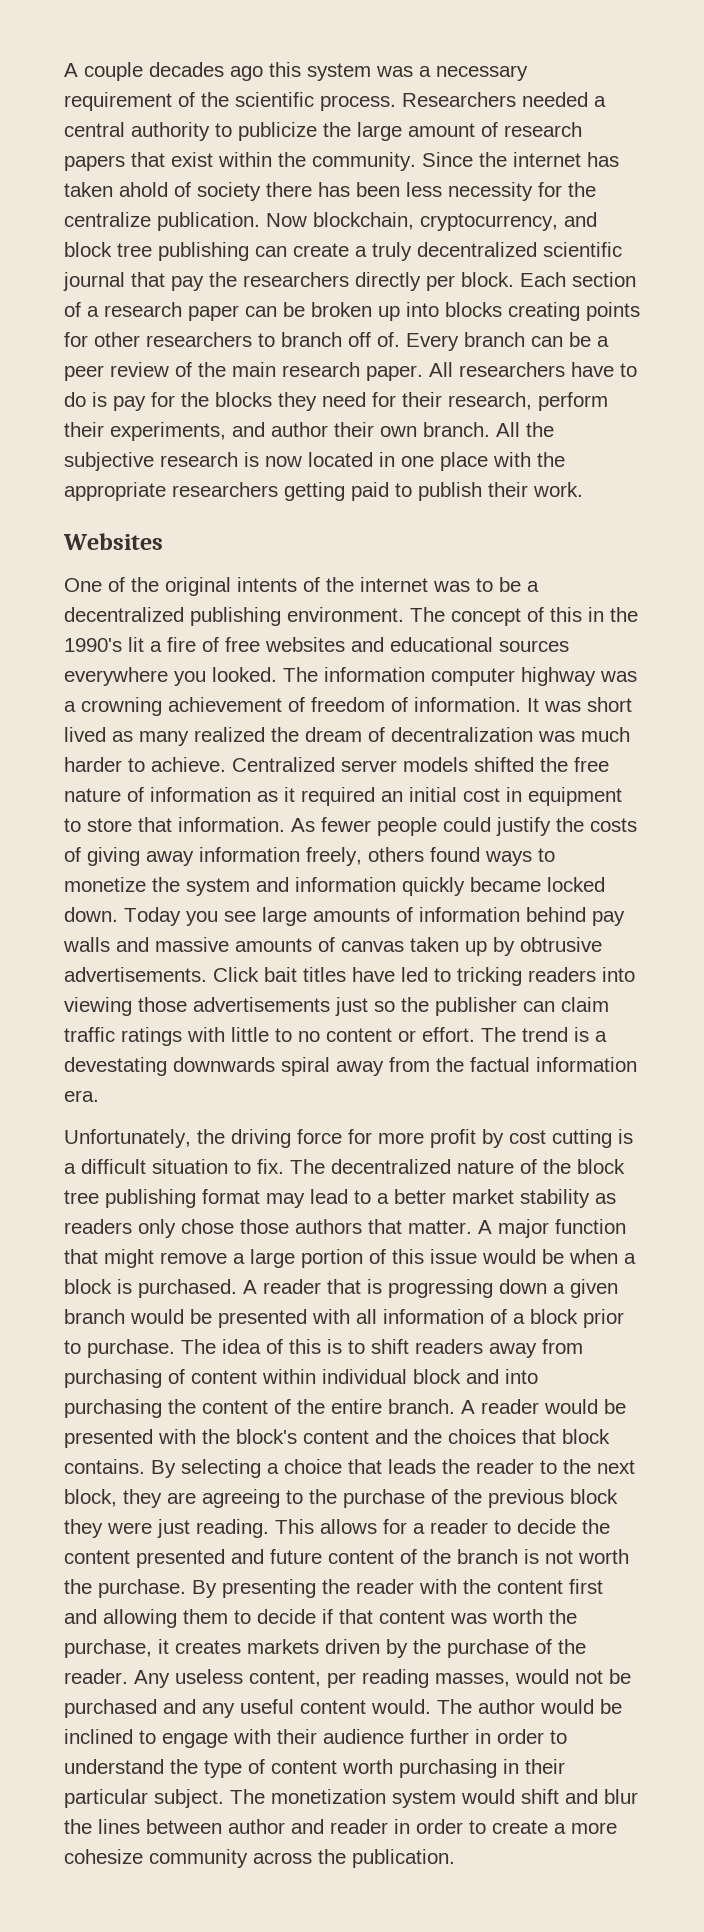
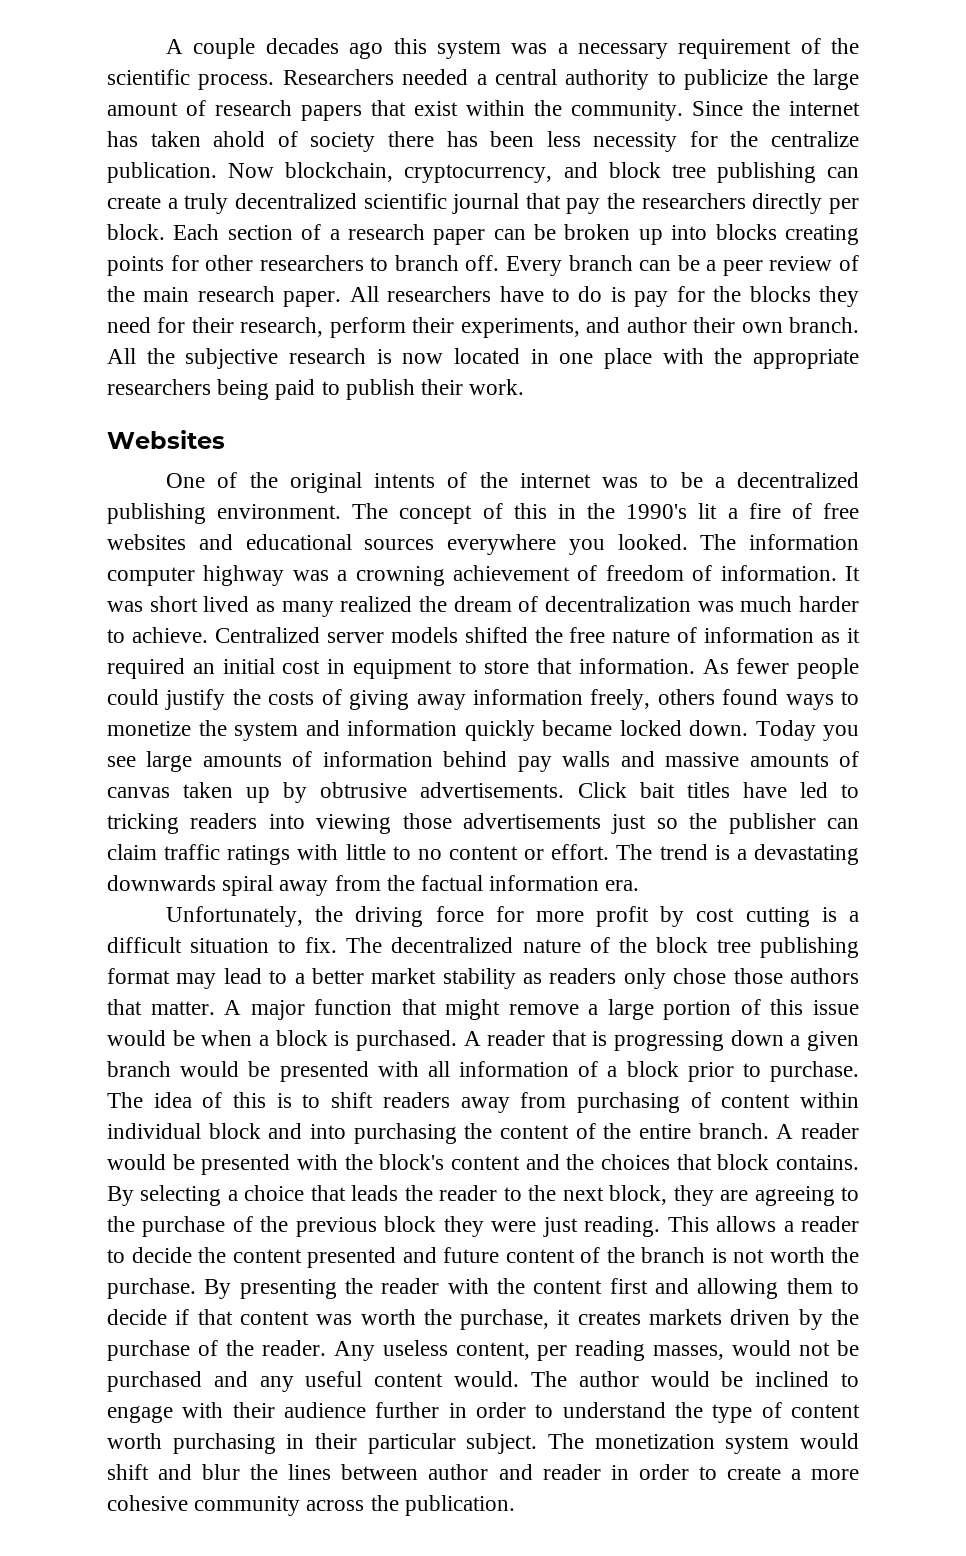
[348,332,400,347] off of. -> [465,255,500,271] off.
[284,482,345,501] getting -> [217,379,270,400] being
[64,1057,167,1076] devestating -> [754,844,859,865] devastating
[383,1519,407,1534] for -> (777, 1224) none
[64,1849,143,1864] cohesize -> [107,1495,188,1511] cohesive

